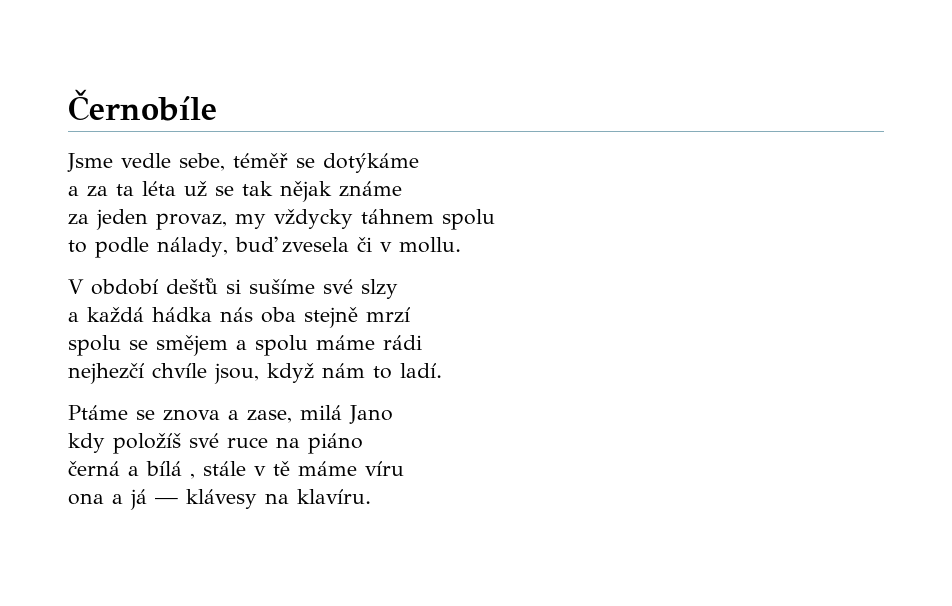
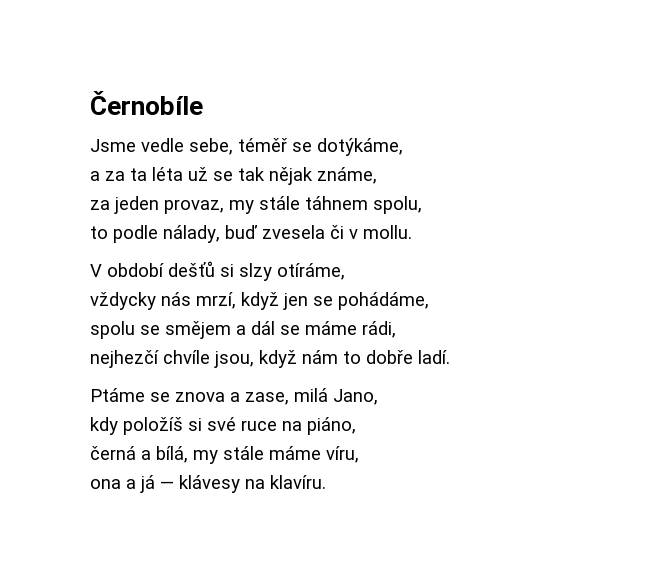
[323,153,419,173] dotýkáme -> [317,138,403,156] dotýkáme,
[339,181,402,197] známe -> [317,167,377,184] známe,
[274,209,495,230] vždycky táhnem spolu -> [259,196,422,214] stále táhnem spolu,
[249,279,353,294] sušíme své -> (234, 270) none
[68,307,410,328] // a každá hádka nás oba stejně mrzí -> [277,263,345,280] [90,292,429,310] otíráme, // vždycky nás mrzí, když jen se pohádáme,
[255,335,422,356] spolu máme rádi -> [251,321,396,338] dál se máme rádi,
(392, 372) none -> [366,350,413,364] dobře
[349,405,393,424] Jano -> [333,389,378,405] Jano,
(181, 443) none -> [188,418,202,431] si
[308,433,363,454] piáno -> [307,417,356,435] piáno,
[146,461,404,479] bílá , stále v tě máme víru -> [156,446,359,464] bílá, my stále máme víru,

